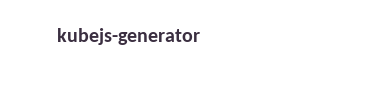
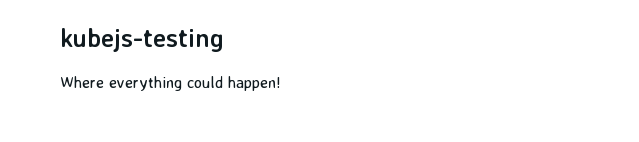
[57,28,200,45] kubejs-generator -> [60,28,224,52] [60,76,281,91] kubejs-testing // Where everything could happen!

